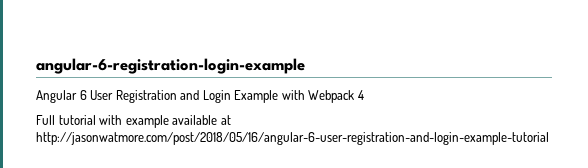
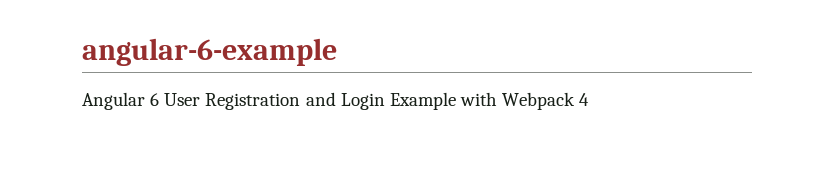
[36,58,305,74] angular-6-registration-login-example -> [82,38,337,66] angular-6-example
[36,115,231,128] [36,132,549,145] // Full tutorial with example available at http://jasonwatmore.com/post/2018/05/16/angular-6-user-registration-and-login-example-tutorial -> (590, 99) none

